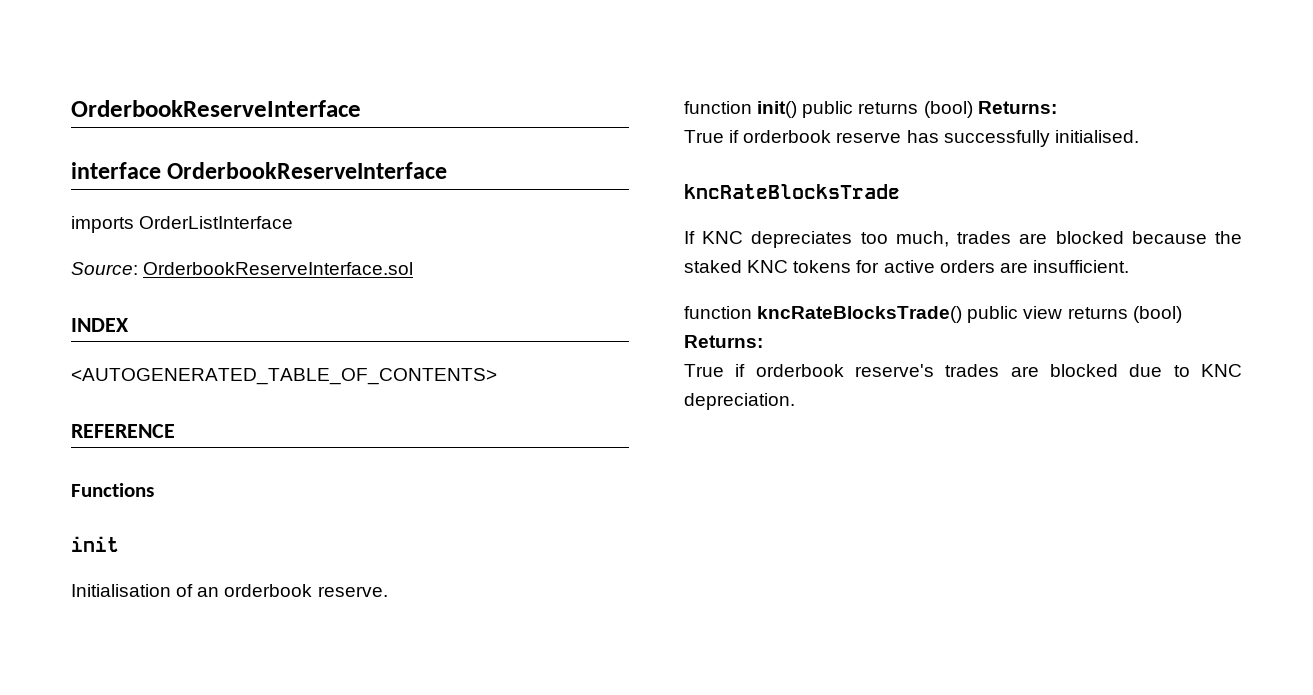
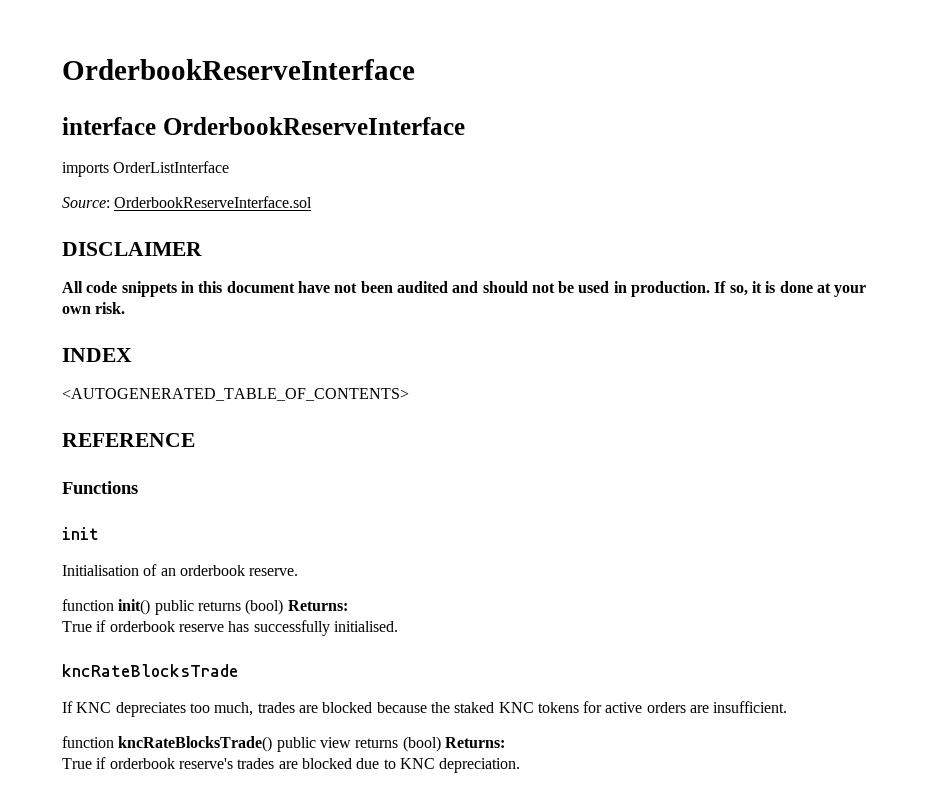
(414, 268) none -> [62,242,202,256] [62,281,867,297] [62,302,126,314] // DISCLAIMER // All code snippets in this document have not been audited and should not be used in production. If so, it is done at your own risk.

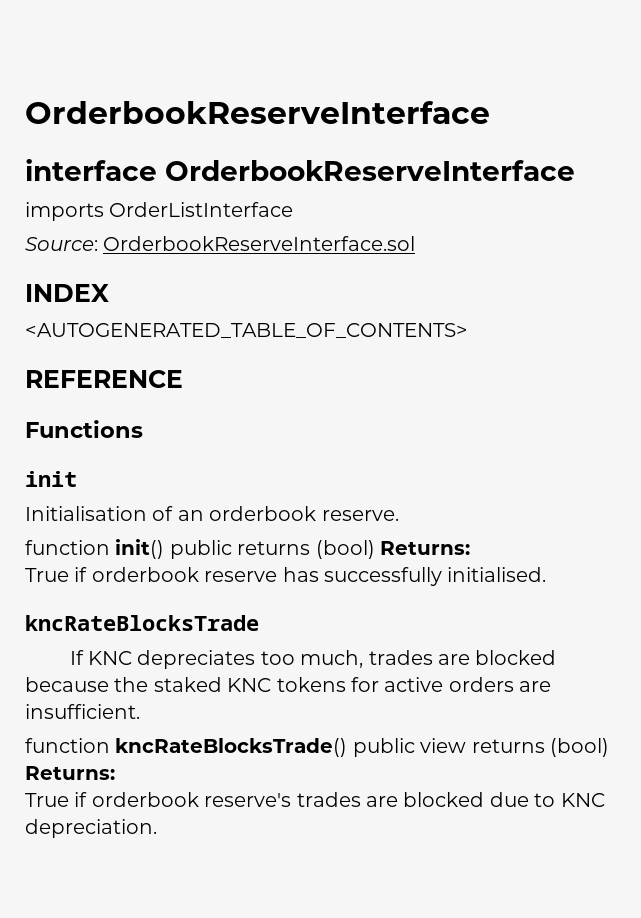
[62,242,202,256] [62,281,867,297] [62,302,126,314] // DISCLAIMER // All code snippets in this document have not been audited and should not be used in production. If so, it is done at your own risk. -> (416, 243) none

